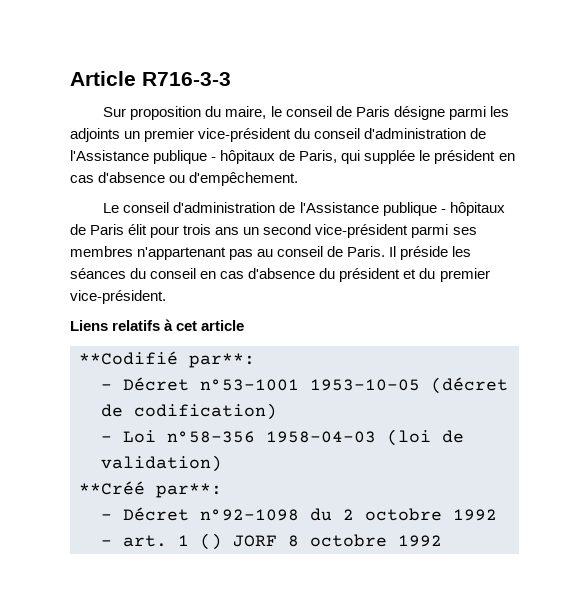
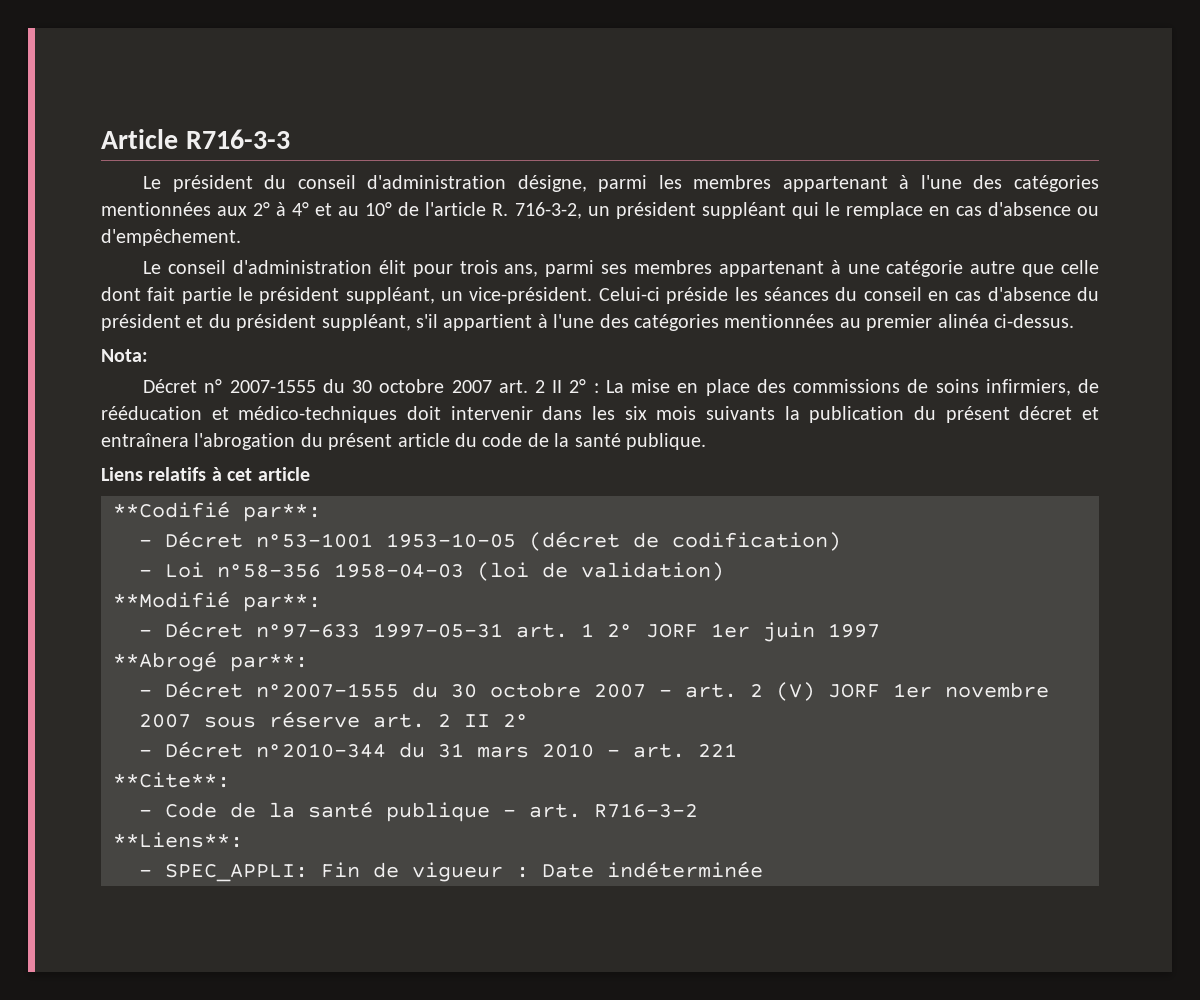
[103,106,509,120] [70,128,487,142] [70,150,496,164] Sur proposition du maire, le conseil de Paris désigne parmi les adjoints un premier vice-président du conseil d'administration de l'Assistance publique - hôpitaux de Paris, qui supplée le président -> [143,175,1099,192] [101,202,923,219] Le président du conseil d'administration désigne, parmi les membres appartenant à l'une des catégories mentionnées aux 2° à 4° et au 10° de l'article R. 716-3-2, un président suppléant qui le remplace
[279,202,505,216] [70,224,477,238] [70,246,397,260] de l'Assistance publique - hôpitaux de Paris élit pour trois ans un second vice-président parmi ses membres n'appartenant pas au conseil de Paris. Il -> [378,260,1099,277] [101,287,660,304] élit pour trois ans, parmi ses membres appartenant à une catégorie autre que celle dont fait partie le président suppléant, un vice-président. Celui-ci
[439,268,490,282] [70,290,166,304] premier vice-président. -> [236,314,1074,331] [101,349,148,362] [143,379,1099,396] [101,406,1099,423] [101,433,706,450] président suppléant, s'il appartient à l'une des catégories mentionnées au premier alinéa ci-dessus. // Nota: // Décret n° 2007-1555 du 30 octobre 2007 art. 2 II 2° : La mise en place des commissions de soins infirmiers, de rééducation et médico-techniques doit intervenir dans les six mois suivants la publication du présent décret et entraînera l'abrogation du présent article du code de la santé publique.
[79,481,222,498] [101,507,497,521] [101,533,442,550] **Créé par**: // - Décret n°92-1098 du 2 octobre 1992 - art. 1 () JORF 8 octobre 1992 -> [113,591,321,612] [139,621,880,642] [113,651,308,672] [139,681,1049,701] [139,711,529,728] [139,741,737,758] [113,772,230,788] [139,801,698,822] [113,832,243,848] [139,861,763,882] **Modifié par**: // - Décret n°97-633 1997-05-31 art. 1 2° JORF 1er juin 1997 // **Abrogé par**: // - Décret n°2007-1555 du 30 octobre 2007 - art. 2 (V) JORF 1er novembre 2007 sous réserve art. 2 II 2° // - Décret n°2010-344 du 31 mars 2010 - art. 221 // **Cite**: // - Code de la santé publique - art. R716-3-2 // **Liens**: // - SPEC_APPLI: Fin de vigueur : Date indéterminée

